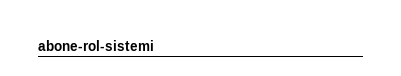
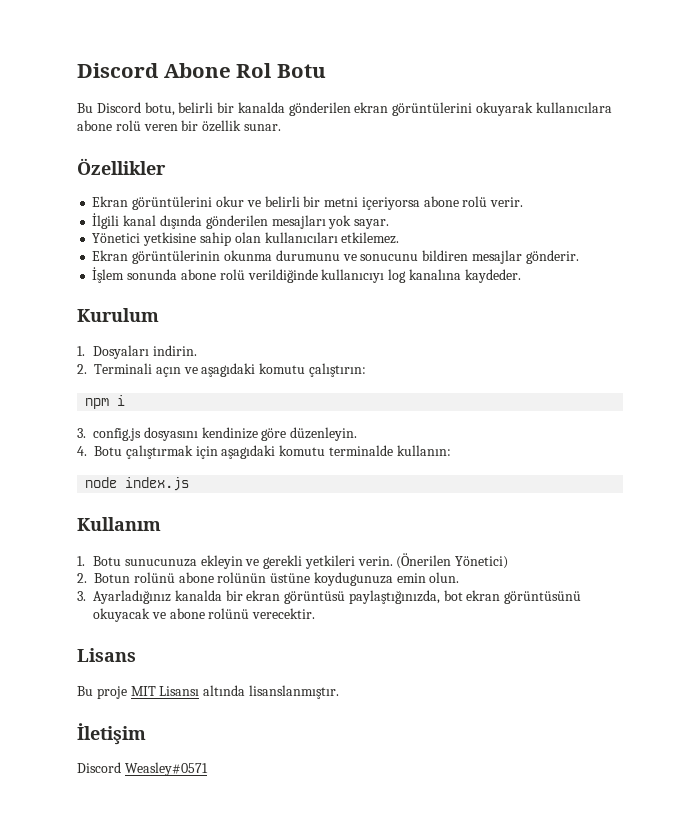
[38,40,154,51] abone-rol-sistemi -> [77,63,326,78] [77,102,612,116] [77,120,281,132] [77,158,166,175] [92,196,524,210] [92,213,390,229] [92,232,400,246] [92,250,579,264] [92,267,521,283] [77,308,159,322] [77,345,197,359] [77,363,366,377] [85,395,126,409] [77,427,358,441] [77,445,451,459] [85,477,190,491] [77,517,161,531] [77,553,509,569] [77,572,460,586] [77,590,582,604] [93,608,316,622] [77,648,136,662] [77,685,339,699] [77,723,146,745] [77,762,208,776] Discord Abone Rol Botu // Bu Discord botu, belirli bir kanalda gönderilen ekran görüntülerini okuyarak kullanıcılara abone rolü veren bir özellik sunar. // Özellikler // Ekran görüntülerini okur ve belirli bir metni içeriyorsa abone rolü verir. // İlgili kanal dışında gönderilen mesajları yok sayar. // Yönetici yetkisine sahip olan kullanıcıları etkilemez. // Ekran görüntülerinin okunma durumunu ve sonucunu bildiren mesajlar gönderir. // İşlem sonunda abone rolü verildiğinde kullanıcıyı log kanalına kaydeder. // Kurulum // 1. Dosyaları indirin. // 2. Terminali açın ve aşagıdaki komutu çalıştırın: // npm i // 3. config.js dosyasını kendinize göre düzenleyin. // 4. Botu çalıştırmak için aşagıdaki komutu terminalde kullanın: // node index.js // Kullanım // 1. Botu sunucunuza ekleyin ve gerekli yetkileri verin. (Önerilen Yönetici) // 2. Botun rolünü abone rolünün üstüne koydugunuza emin olun. // 3. Ayarladığınız kanalda bir ekran görüntüsü paylaştığınızda, bot ekran görüntüsünü okuyacak ve abone rolünü verecektir. // Lisans // Bu proje MIT Lisansı altında lisanslanmıştır. // İletişim // Discord Weasley#0571

